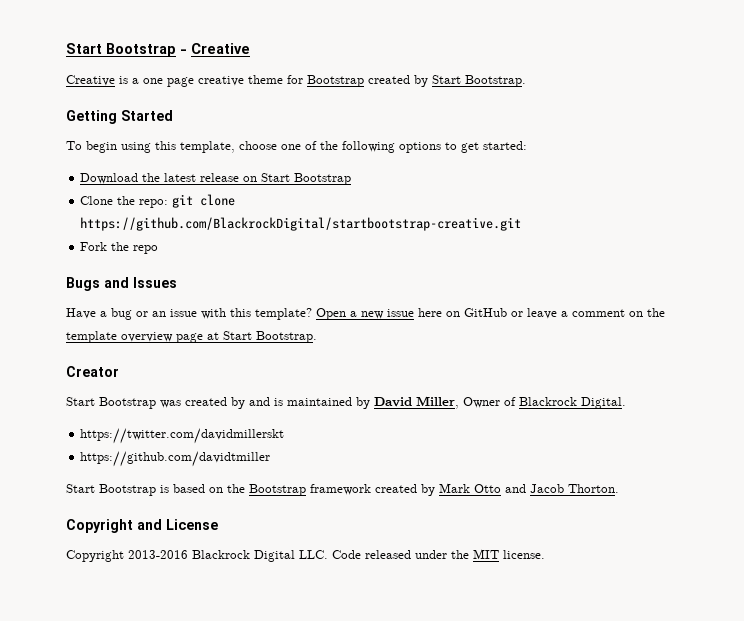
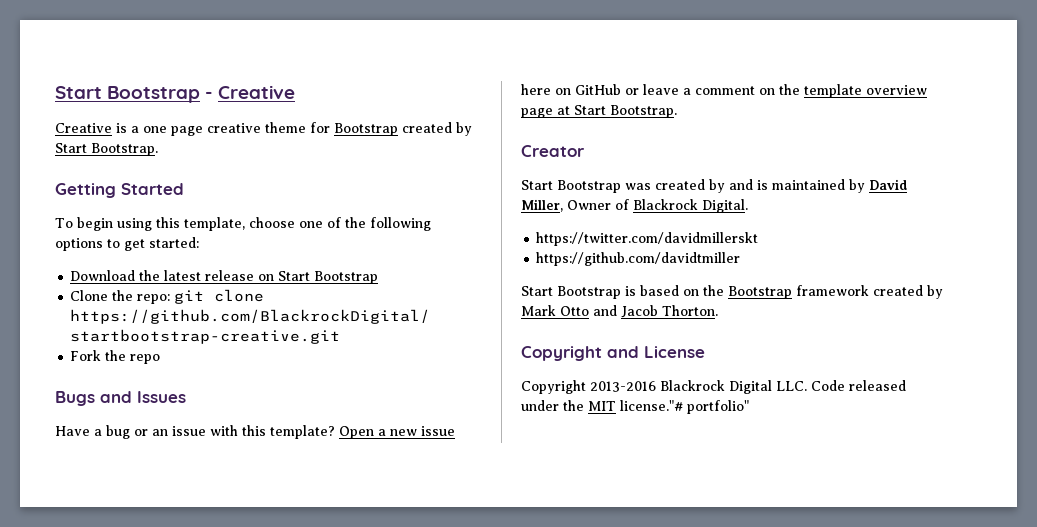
[503,550,545,559] license. -> [620,400,749,414] license."# portfolio"

